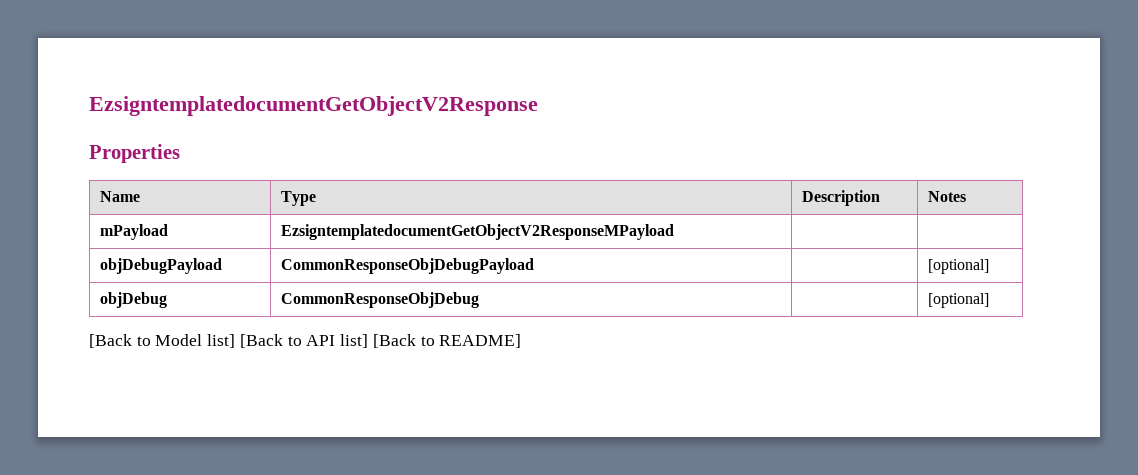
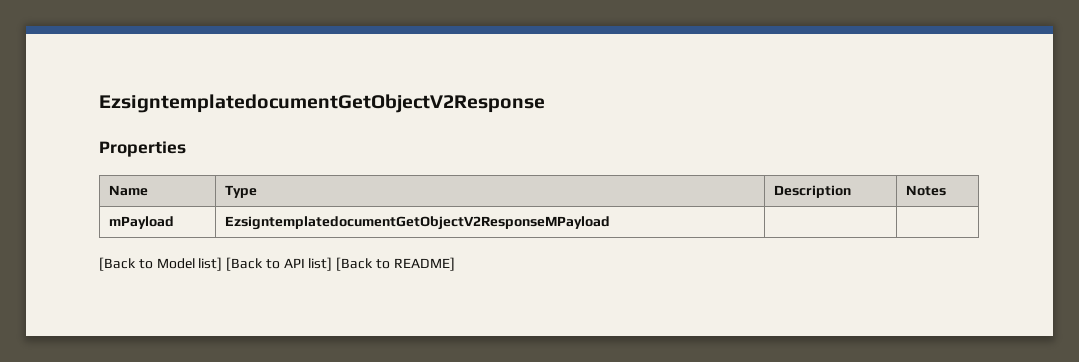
[99,258,222,274] [280,258,534,274] [927,259,989,274] [99,292,167,308] [280,292,479,308] [927,293,989,308] // objDebugPayload | CommonResponseObjDebugPayload | | [optional] // objDebug | CommonResponseObjDebug | | [optional] -> (610, 223) none

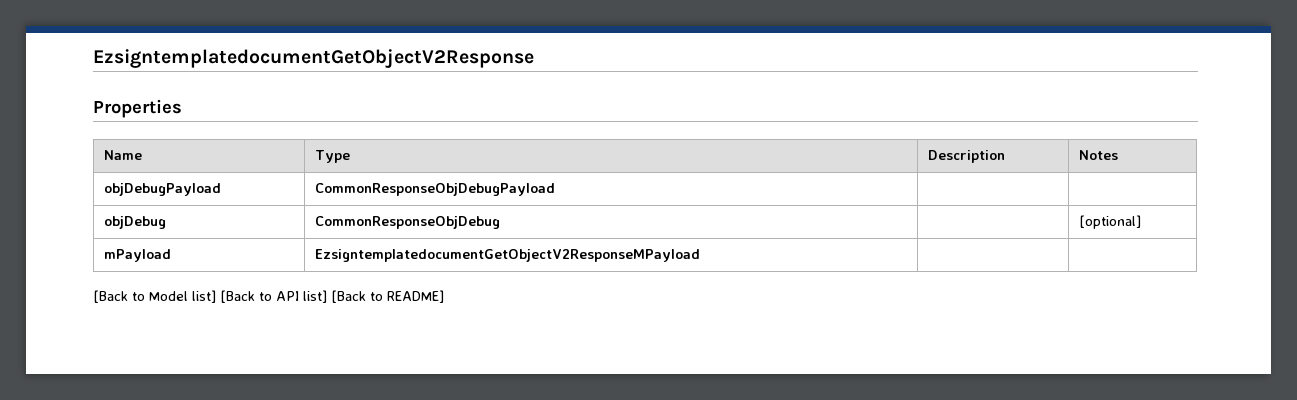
(946, 190) none -> [104,183,222,196] [315,183,556,196] [104,216,167,229] [315,216,501,229] [1079,215,1142,229] // objDebugPayload | CommonResponseObjDebugPayload | | // objDebug | CommonResponseObjDebug | | [optional]

